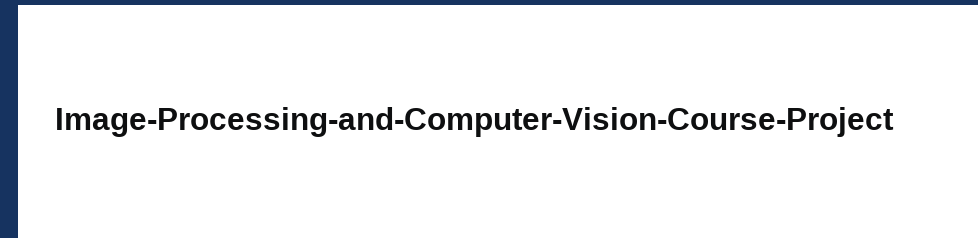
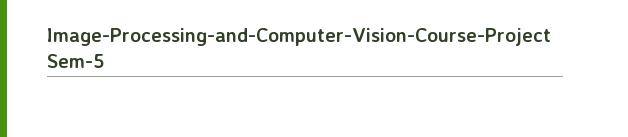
(894, 122) none -> [47,54,105,68] Sem-5

